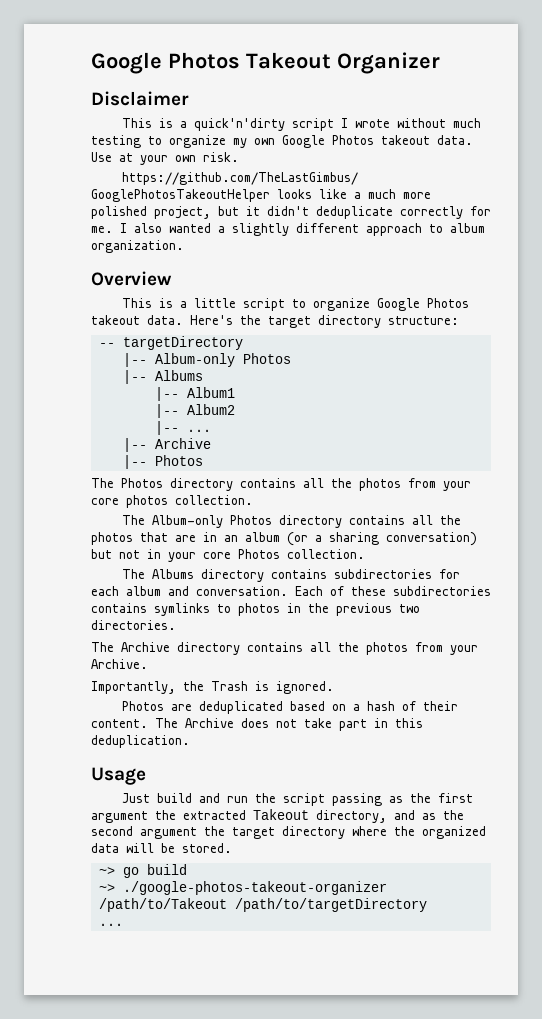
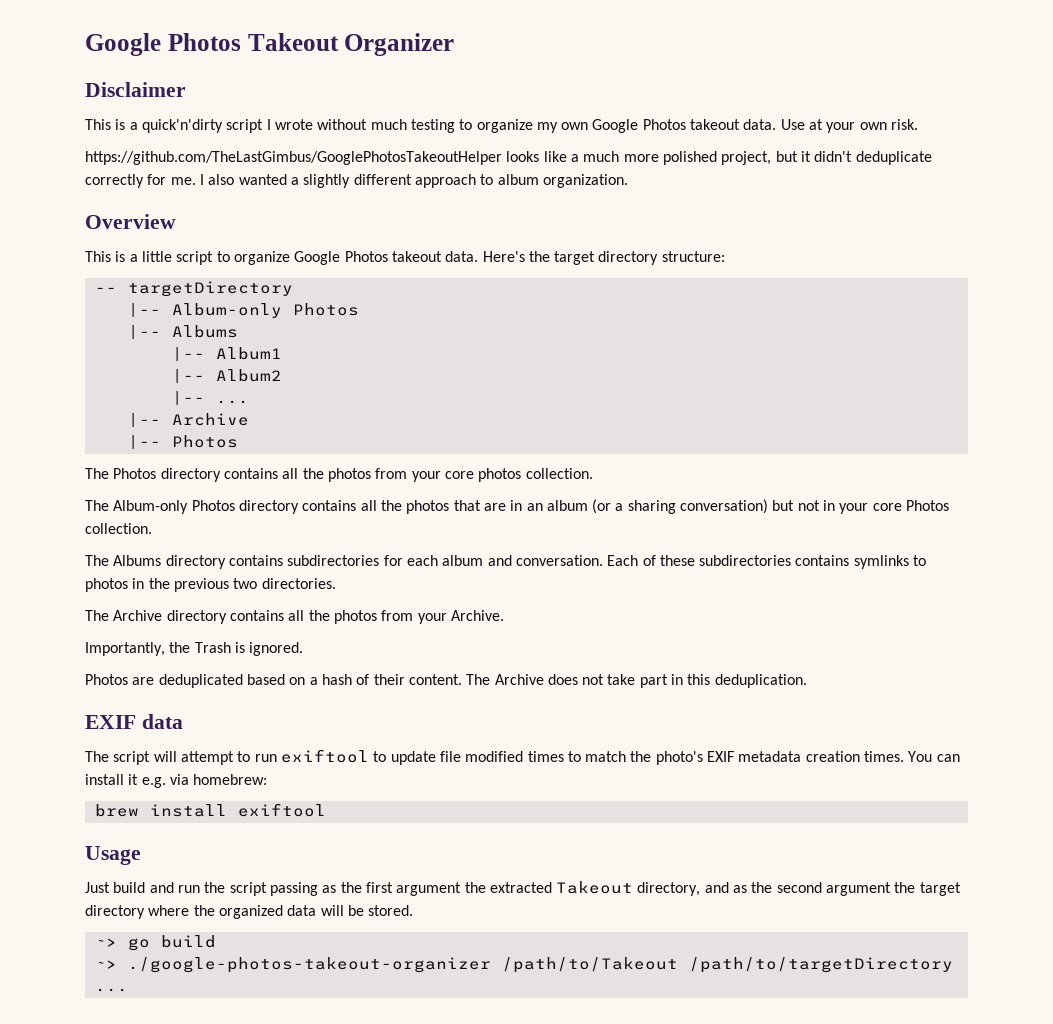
(190, 741) none -> [85,714,183,729] [85,749,960,765] [85,774,268,788] [94,803,326,817] // EXIF data // The script will attempt to run exiftool to update file modified times to match the photo's EXIF metadata creation times. You can install it e.g. via homebrew: // brew install exiftool

